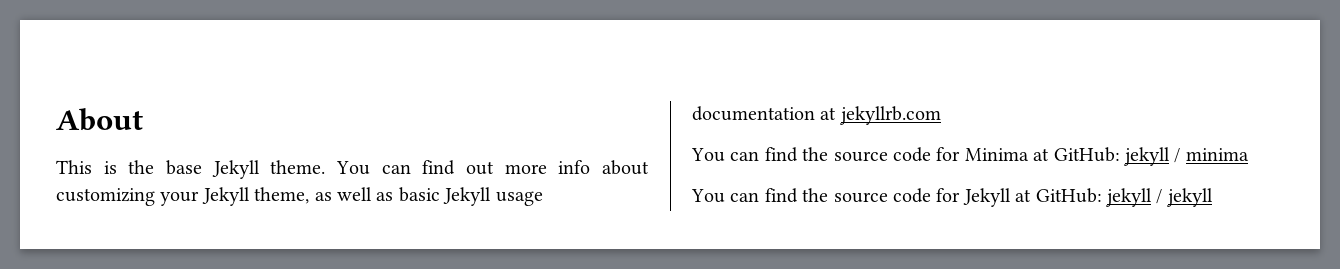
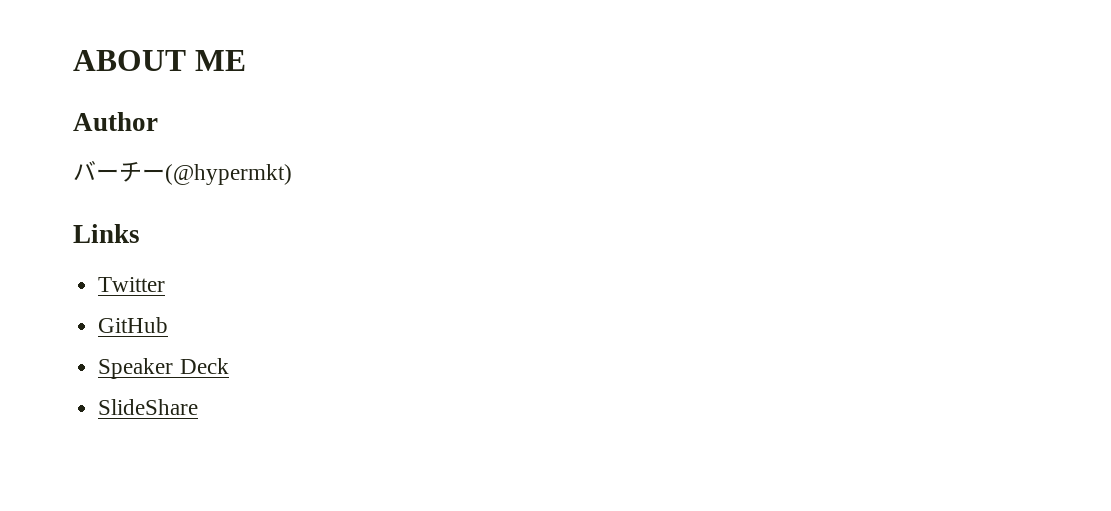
[56,108,143,131] [56,160,650,179] [56,187,543,206] [692,106,941,125] [691,147,1249,166] [691,188,1213,207] About // This is the base Jekyll theme. You can find out more info about customizing your Jekyll theme, as well as basic Jekyll usage documentation at jekyllrb.com // You can find the source code for Minima at GitHub: jekyll / minima // You can find the source code for Jekyll at GitHub: jekyll / jekyll -> [73,50,246,71] [73,112,158,131] [73,161,292,185] [73,224,140,243] [98,277,166,292] [98,317,169,333] [98,358,229,379] [98,399,199,415] ABOUT ME // Author // バーチー(@hypermkt) // Links // Twitter // GitHub // Speaker Deck // SlideShare

